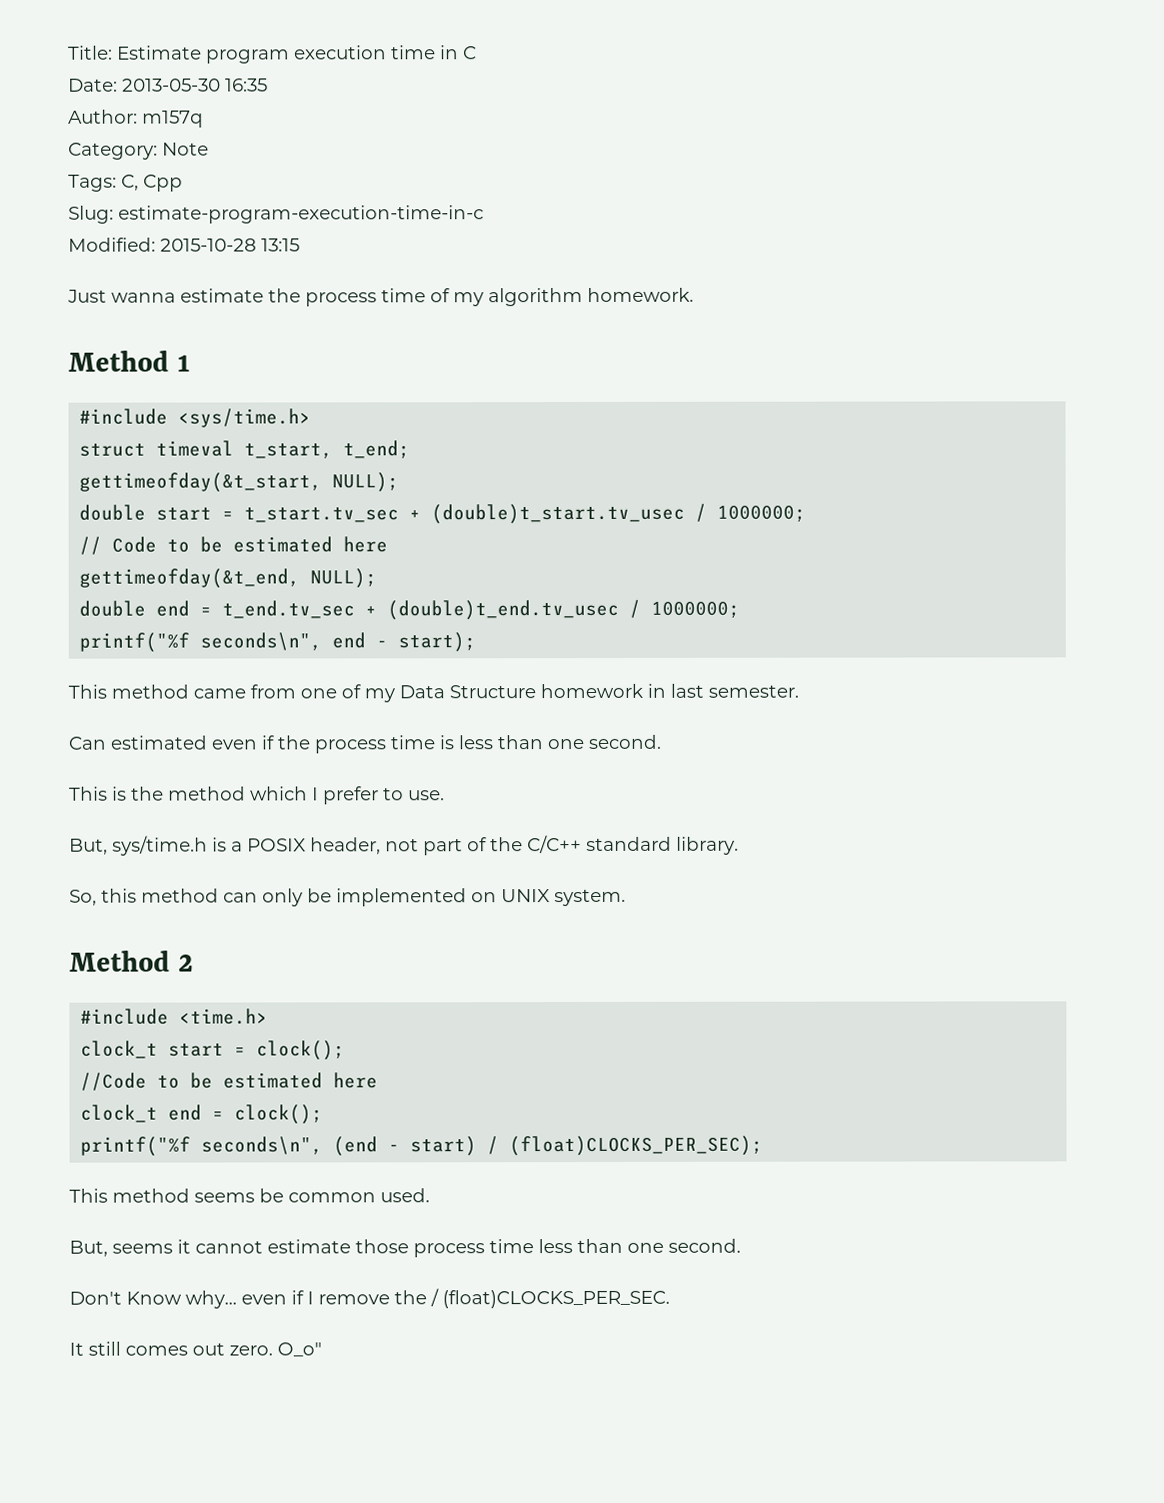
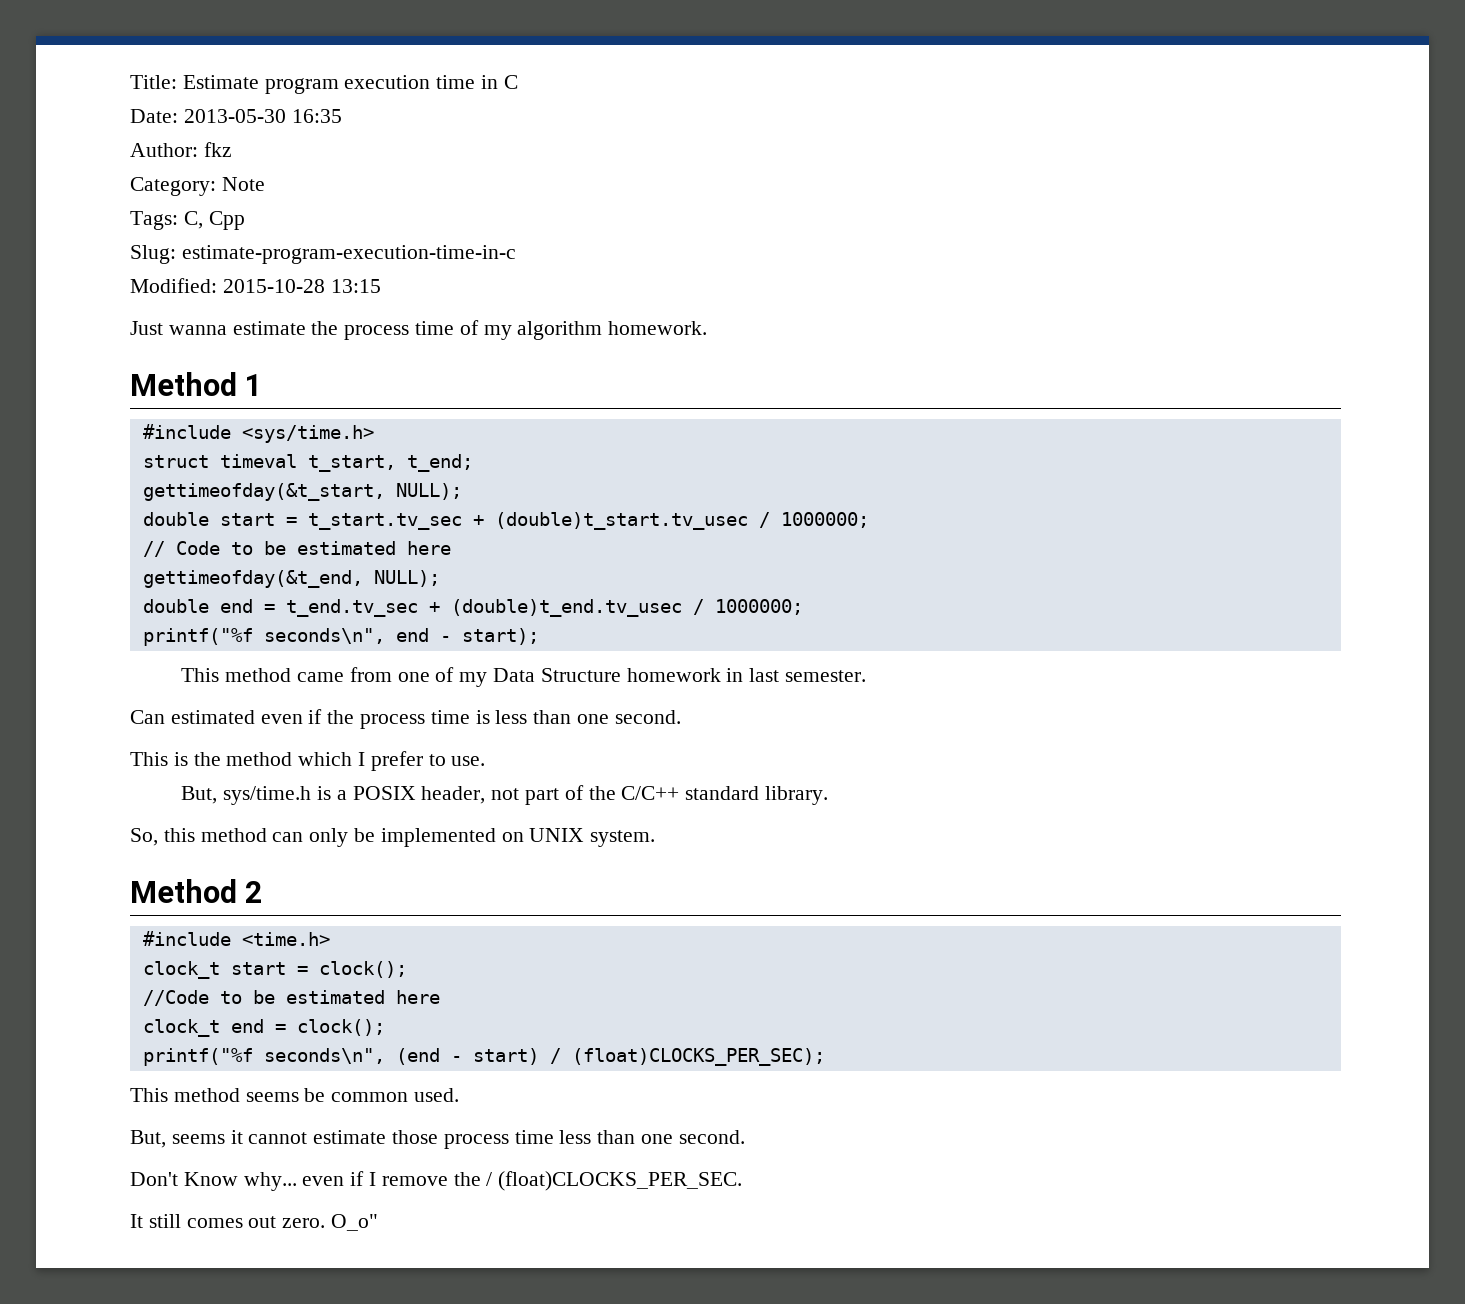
[142,110,204,128] m157q -> [203,142,232,157] fkz

